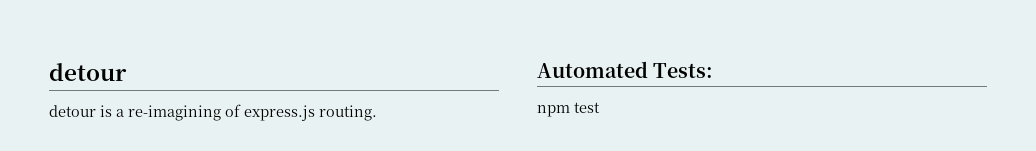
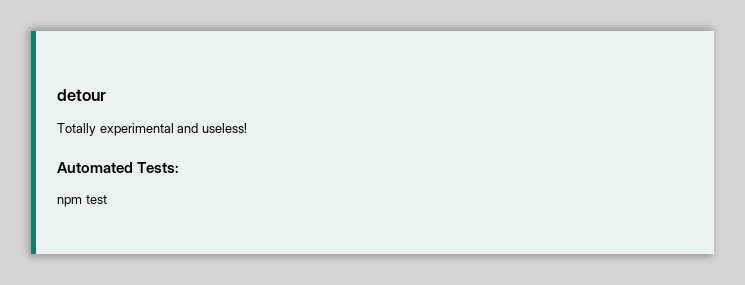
[49,104,377,121] detour is a re-imagining of express.js routing. -> [57,123,247,136] Totally experimental and useless!

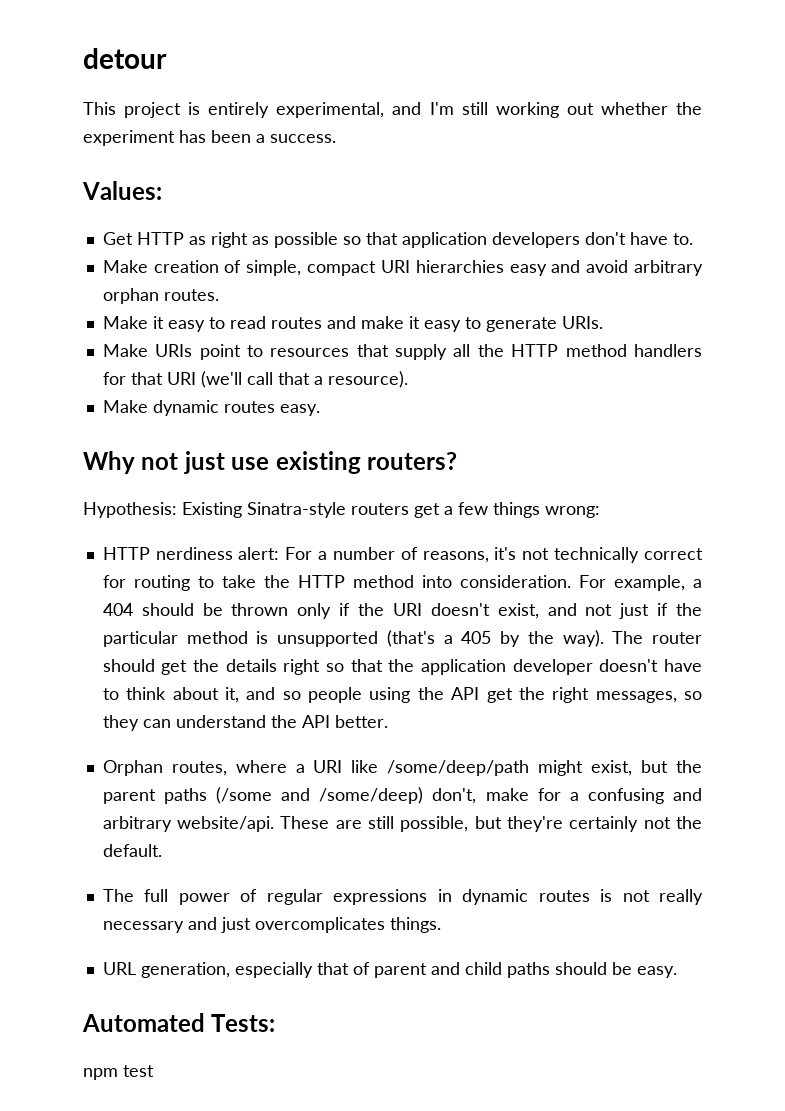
[57,123,247,136] Totally experimental and useless! -> [83,102,702,118] [83,130,336,146] [82,181,162,200] [102,232,693,248] [102,260,703,276] [102,288,219,304] [102,316,603,332] [102,344,702,360] [102,371,408,388] [102,400,320,416] [83,451,458,474] [83,502,600,518] [102,547,703,563] [102,575,702,591] [102,603,703,619] [102,630,702,647] [102,659,703,675] [102,687,702,703] [102,715,388,731] [102,760,702,776] [102,787,703,804] [102,816,702,832] [102,844,162,857] [102,889,704,905] [102,917,441,933] [102,962,677,978] This project is entirely experimental, and I'm still working out whether the experiment has been a success. // Values: // Get HTTP as right as possible so that application developers don't have to. // Make creation of simple, compact URI hierarchies easy and avoid arbitrary orphan routes. // Make it easy to read routes and make it easy to generate URIs. // Make URIs point to resources that supply all the HTTP method handlers for that URI (we'll call that a resource). // Make dynamic routes easy. // Why not just use existing routers? // Hypothesis: Existing Sinatra-style routers get a few things wrong: // HTTP nerdiness alert: For a number of reasons, it's not technically correct for routing to take the HTTP method into consideration. For example, a 404 should be thrown only if the URI doesn't exist, and not just if the particular method is unsupported (that's a 405 by the way). The router should get the details right so that the application developer doesn't have to think about it, and so people using the API get the right messages, so they can understand the API better. // Orphan routes, where a URI like /some/deep/path might exist, but the parent paths (/some and /some/deep) don't, make for a confusing and arbitrary website/api. These are still possible, but they're certainly not the default. // The full power of regular expressions in dynamic routes is not really necessary and just overcomplicates things. // URL generation, especially that of parent and child paths should be easy.

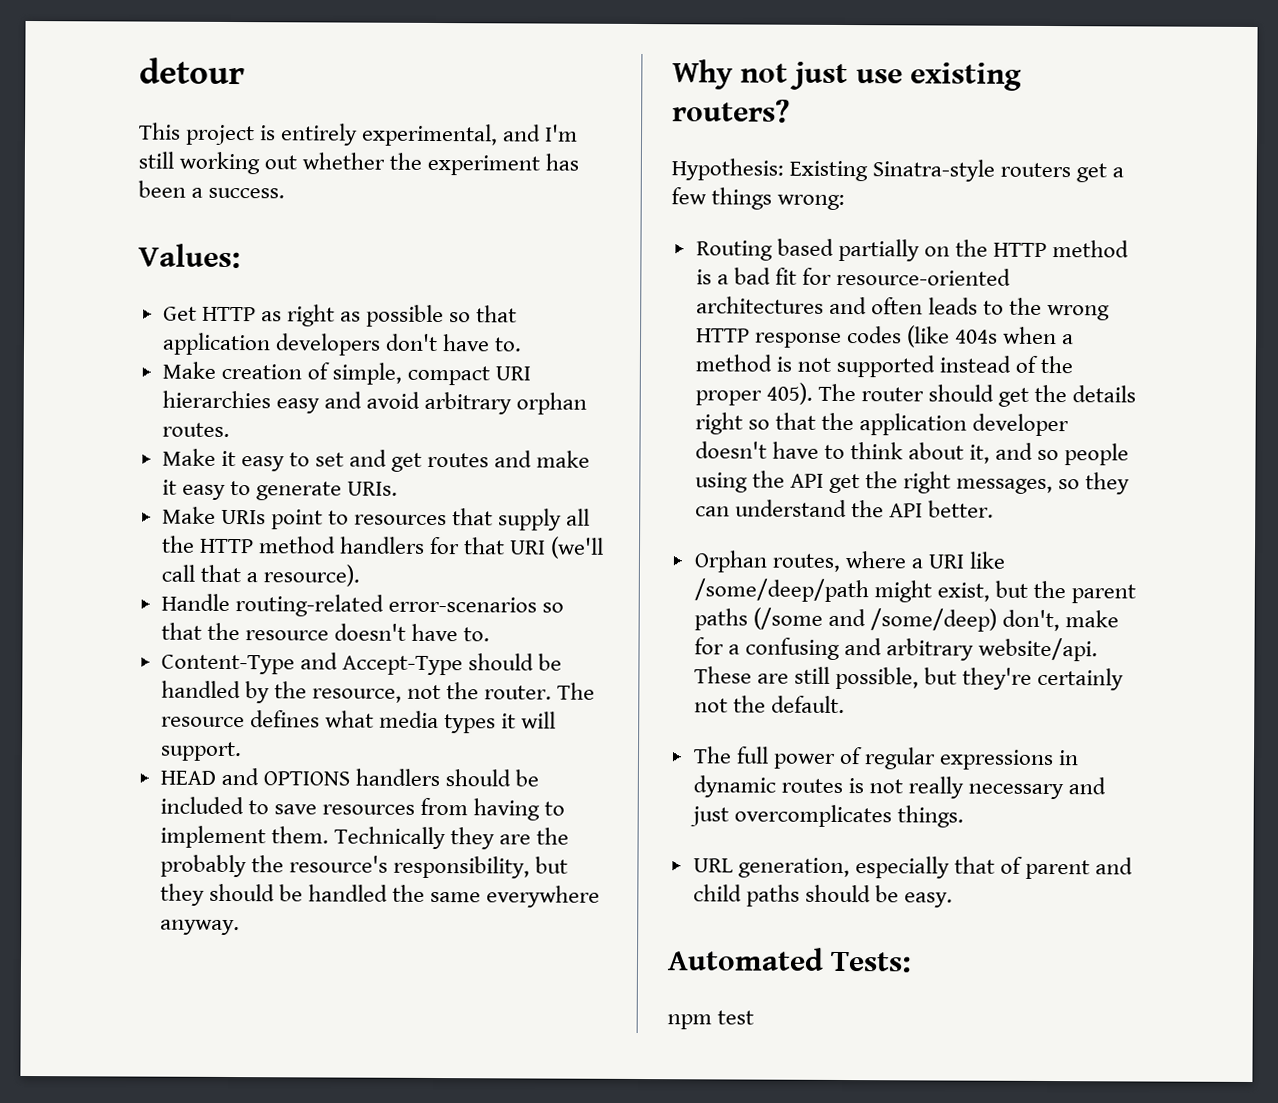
[229,316,266,329] read -> [315,449,423,472] set and get
[102,400,320,416] Make dynamic routes easy. -> [160,593,564,617] [160,622,491,642] [160,652,563,676] [160,680,596,704] [160,710,557,734] [159,741,242,762] [159,767,540,787] [159,796,566,821] [159,825,570,850] [159,854,569,879] [159,883,601,908] [159,919,240,936] Handle routing-related error-scenarios so that the resource doesn't have to. // Content-Type and Accept-Type should be handled by the resource, not the router. The resource defines what media types it will support. // HEAD and OPTIONS handlers should be included to save resources from having to implement them. Technically they are the probably the resource's responsibility, but they should be handled the same everywhere anyway.
[102,547,703,563] [102,575,702,591] [102,603,703,619] [102,630,604,647] HTTP nerdiness alert: For a number of reasons, it's not technically correct for routing to take the HTTP method into consideration. For example, a 404 should be thrown only if the URI doesn't exist, and not just if the particular method is unsupported (that's a 405 by the way). -> [695,238,1130,262] [695,267,1012,286] [695,296,1111,321] [695,325,1075,348] [694,354,1074,378] [694,382,813,406] Routing based partially on the HTTP method is a bad fit for resource-oriented architectures and often leads to the wrong HTTP response codes (like 404s when a method is not supported instead of the proper 405).

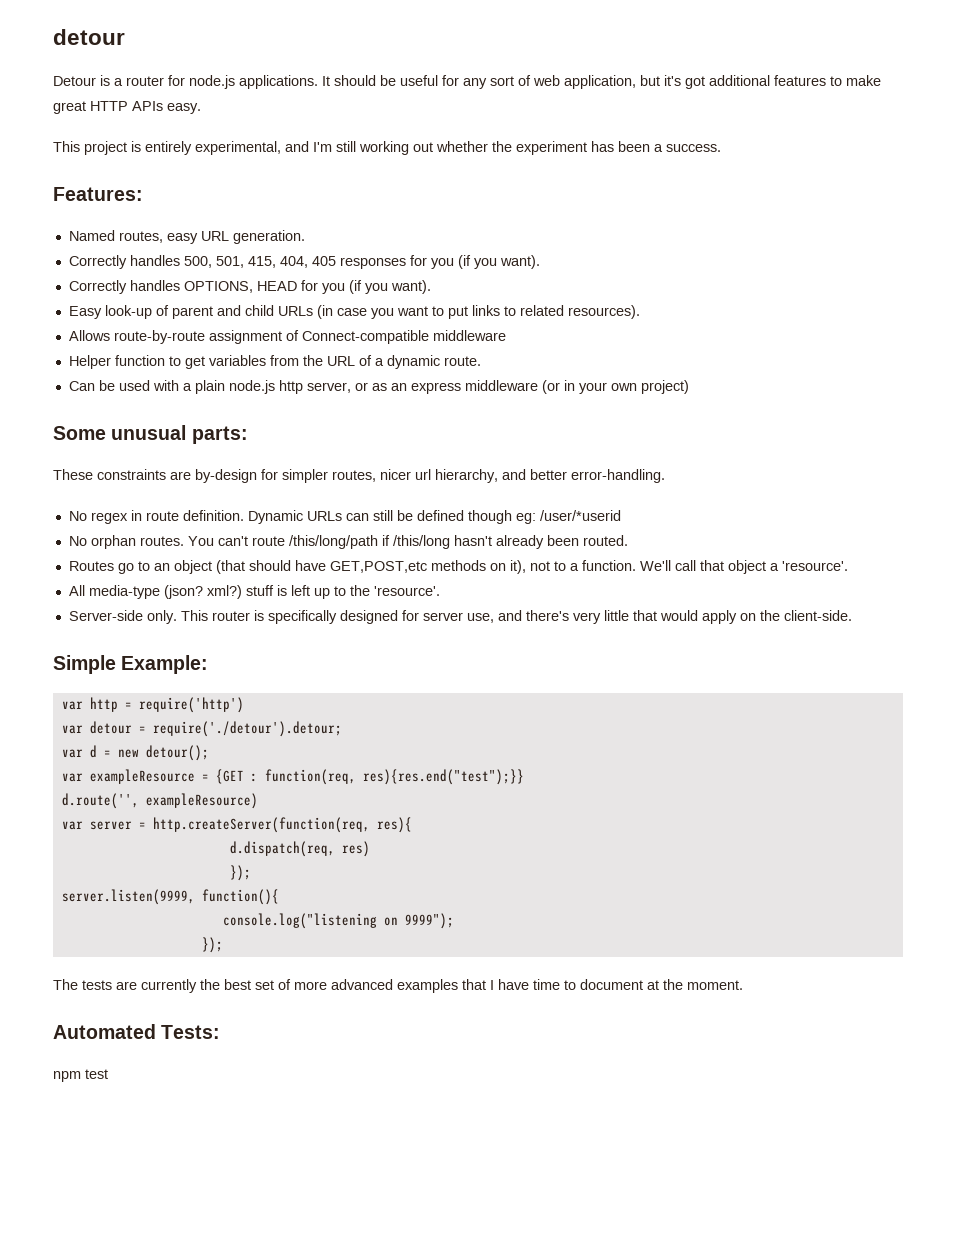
[139,57,245,85] detour -> [53,29,125,45] [53,75,881,89] [53,101,201,114] detour // Detour is a router for node.js applications. It should be useful for any sort of web application, but it's got additional features to make great HTTP APIs easy.
[138,243,241,269] [162,304,518,328] [161,332,523,356] [161,361,532,386] [161,390,588,415] [161,422,230,437] [161,448,591,472] [161,479,399,501] [161,506,591,531] [160,535,605,559] [160,564,360,587] [160,593,564,617] [160,622,491,642] [160,652,563,676] [160,680,596,704] [160,710,557,734] [159,741,242,762] [159,767,540,787] [159,796,566,821] [159,825,570,850] [159,854,569,879] [159,883,601,908] [159,919,240,936] [672,59,1022,91] [672,99,790,123] [671,158,1125,183] [671,187,846,211] [695,238,1130,262] [695,267,1012,286] [695,296,1111,321] [695,325,1075,348] [694,354,1074,378] [694,382,1137,407] [694,412,1070,437] [694,441,1130,466] [694,470,1131,495] [694,499,995,518] [693,550,1007,573] [693,578,1137,604] [693,607,1120,632] [693,637,1099,662] [693,666,1125,691] [693,695,845,714] [692,746,1080,771] [692,775,1107,800] [689,804,964,828] [692,856,1134,880] [692,884,954,908] Values: // Get HTTP as right as possible so that application developers don't have to. // Make creation of simple, compact URI hierarchies easy and avoid arbitrary orphan routes. // Make it easy to set and get routes and make it easy to generate URIs. // Make URIs point to resources that supply all the HTTP method handlers for that URI (we'll call that a resource). // Handle routing-related error-scenarios so that the resource doesn't have to. // Content-Type and Accept-Type should be handled by the resource, not the router. The resource defines what media types it will support. // HEAD and OPTIONS handlers should be included to save resources from having to implement them. Technically they are the probably the resource's responsibility, but they should be handled the same everywhere anyway. // Why not just use existing routers? // Hypothesis: Existing Sinatra-style routers get a few things wrong: // Routing based partially on the HTTP method is a bad fit for resource-oriented architectures and often leads to the wrong HTTP response codes (like 404s when a method is not supported instead of the proper 405). The router should get the details right so that the application developer doesn't have to think about it, and so people using the API get the right messages, so they can understand the API better. // Orphan routes, where a URI like /some/deep/path might exist, but the parent paths (/some and /some/deep) don't, make for a confusing and arbitrary website/api. These are still possible, but they're certainly not the default. // The full power of regular expressions in dynamic routes is not really necessary and just overcomplicates things. // URL generation, especially that of parent and child paths should be easy. -> [53,187,143,201] [68,230,305,244] [68,255,540,269] [68,280,431,294] [68,305,640,319] [68,330,506,344] [68,355,481,369] [68,380,689,394] [53,425,248,444] [53,469,665,483] [68,510,621,524] [68,535,628,549] [68,560,848,574] [68,585,440,599] [68,610,852,624] [53,655,209,674] [61,697,244,713] [61,721,342,737] [61,745,209,761] [61,769,524,785] [61,793,258,809] [61,817,412,833] [229,841,370,857] [229,865,251,881] [61,889,279,905] [222,913,454,929] [201,937,223,953] [53,979,743,993] Features: // Named routes, easy URL generation. // Correctly handles 500, 501, 415, 404, 405 responses for you (if you want). // Correctly handles OPTIONS, HEAD for you (if you want). // Easy look-up of parent and child URLs (in case you want to put links to related resources). // Allows route-by-route assignment of Connect-compatible middleware // Helper function to get variables from the URL of a dynamic route. // Can be used with a plain node.js http server, or as an express middleware (or in your own project) // Some unusual parts: // These constraints are by-design for simpler routes, nicer url hierarchy, and better error-handling. // No regex in route definition. Dynamic URLs can still be defined though eg: /user/*userid // No orphan routes. You can't route /this/long/path if /this/long hasn't already been routed. // Routes go to an object (that should have GET,POST,etc methods on it), not to a function. We'll call that object a 'resource'. // All media-type (json? xml?) stuff is left up to the 'resource'. // Server-side only. This router is specifically designed for server use, and there's very little that would apply on the client-side. // Simple Example: // var http = require('http') // var detour = require('./detour').detour; // var d = new detour(); // var exampleResource = {GET : function(req, res){res.end("test");}} // d.route('', exampleResource) // var server = http.createServer(function(req, res){ // d.dispatch(req, res) // }); // server.listen(9999, function(){ // console.log("listening on 9999"); // }); // The tests are currently the best set of more advanced examples that I have time to document at the moment.

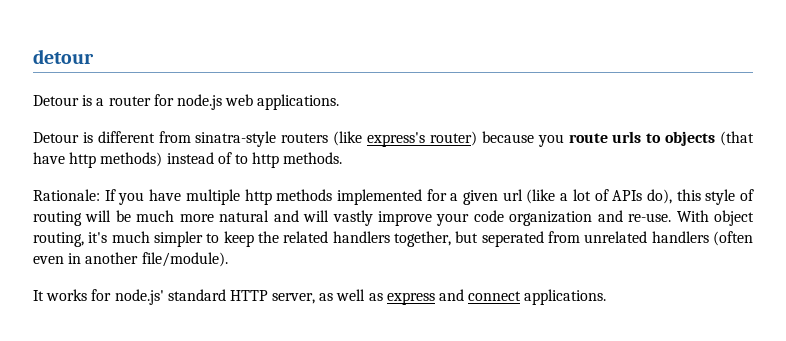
[239,75,881,89] [53,101,201,114] [53,141,721,155] [53,187,143,201] [68,230,305,244] [68,255,540,269] [68,280,431,294] [68,305,640,319] [68,330,506,344] [68,355,481,369] [68,380,689,394] [53,425,248,444] [53,469,665,483] [68,510,621,524] [68,535,628,549] [68,560,848,574] [68,585,440,599] [68,610,852,624] [53,655,209,674] [61,697,244,713] [61,721,342,737] [61,745,209,761] [61,769,524,785] [61,793,258,809] [61,817,412,833] [229,841,370,857] [229,865,251,881] [61,889,279,905] [222,913,454,929] [201,937,223,953] [53,979,743,993] [53,1024,221,1039] [53,1069,108,1082] applications. It should be useful for any sort of web application, but it's got additional features to make great HTTP APIs easy. // This project is entirely experimental, and I'm still working out whether the experiment has been a success. // Features: // Named routes, easy URL generation. // Correctly handles 500, 501, 415, 404, 405 responses for you (if you want). // Correctly handles OPTIONS, HEAD for you (if you want). // Easy look-up of parent and child URLs (in case you want to put links to related resources). // Allows route-by-route assignment of Connect-compatible middleware // Helper function to get variables from the URL of a dynamic route. // Can be used with a plain node.js http server, or as an express middleware (or in your own project) // Some unusual parts: // These constraints are by-design for simpler routes, nicer url hierarchy, and better error-handling. // No regex in route definition. Dynamic URLs can still be defined though eg: /user/*userid // No orphan routes. You can't route /this/long/path if /this/long hasn't already been routed. // Routes go to an object (that should have GET,POST,etc methods on it), not to a function. We'll call that object a 'resource'. // All media-type (json? xml?) stuff is left up to the 'resource'. // Server-side only. This router is specifically designed for server use, and there's very little that would apply on the client-side. // Simple Example: // var http = require('http') // var detour = require('./detour').detour; // var d = new detour(); // var exampleResource = {GET : function(req, res){res.end("test");}} // d.route('', exampleResource) // var server = http.createServer(function(req, res){ // d.dispatch(req, res) // }); // server.listen(9999, function(){ // console.log("listening on 9999"); // }); // The tests are currently the best set of more advanced examples that I have time to document at the moment. // Automated Tests: // npm test -> [225,94,340,110] [33,131,755,147] [33,152,343,168] [33,189,755,205] [33,210,754,226] [33,231,753,247] [33,252,228,267] [33,289,607,305] web applications. // Detour is different from sinatra-style routers (like express's router) because you route urls to objects (that have http methods) instead of to http methods. // Rationale: If you have multiple http methods implemented for a given url (like a lot of APIs do), this style of routing will be much more natural and will vastly improve your code organization and re-use. With object routing, it's much simpler to keep the related handlers together, but seperated from unrelated handlers (often even in another file/module). // It works for node.js' standard HTTP server, as well as express and connect applications.

